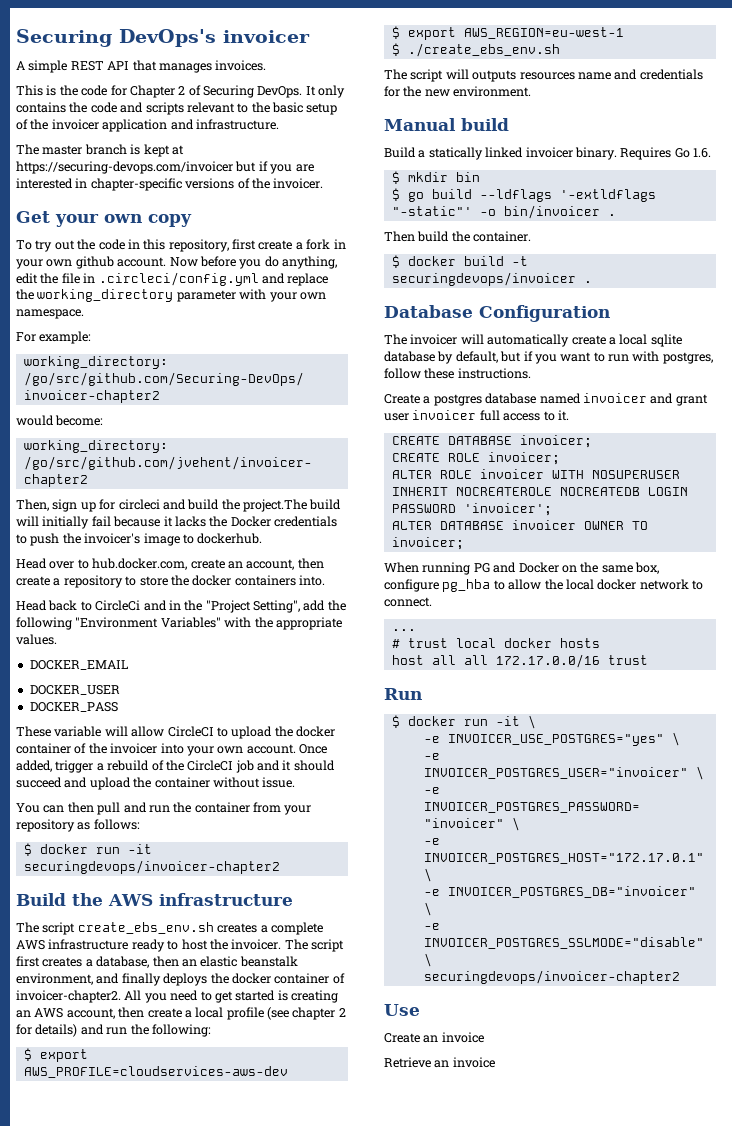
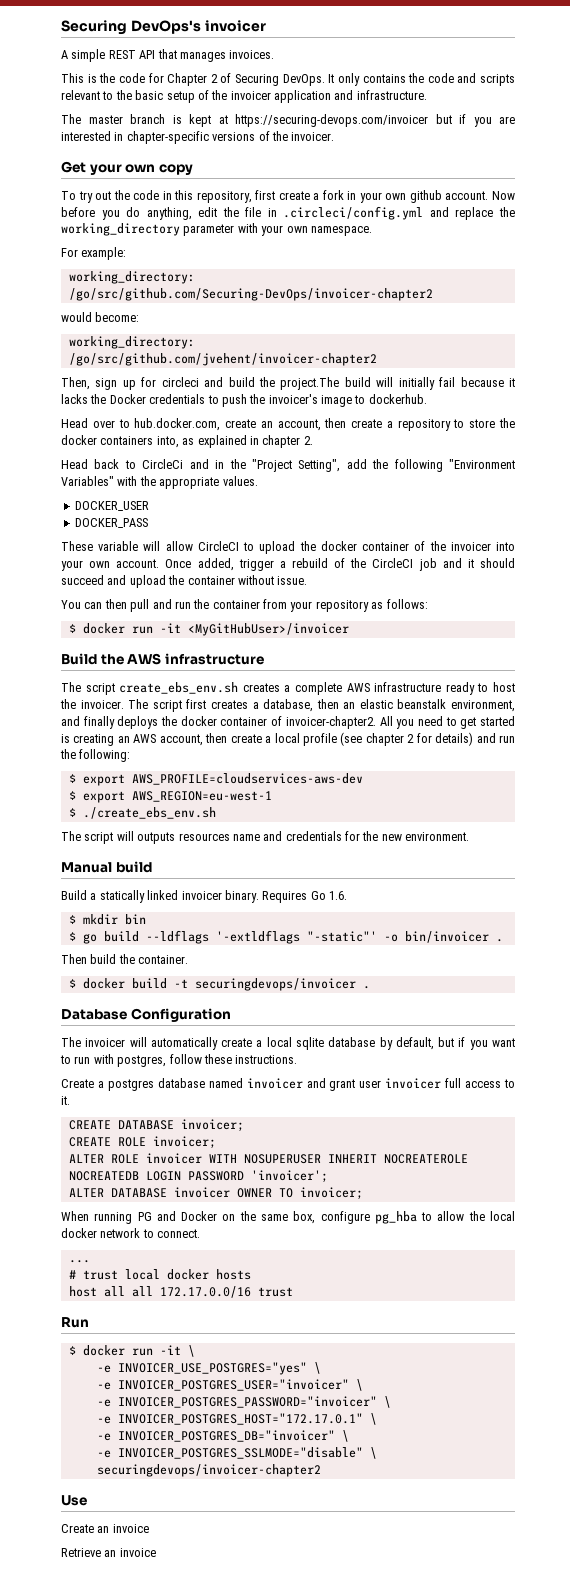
[299,575,325,586] into. -> [156,435,313,448] into, as explained in chapter 2.
[29,660,128,670] // DOCKER_EMAIL -> (258, 481) none
[23,860,280,874] securingdevops/invoicer-chapter2 -> [187,623,349,636] <MyGitHubUser>/invoicer

